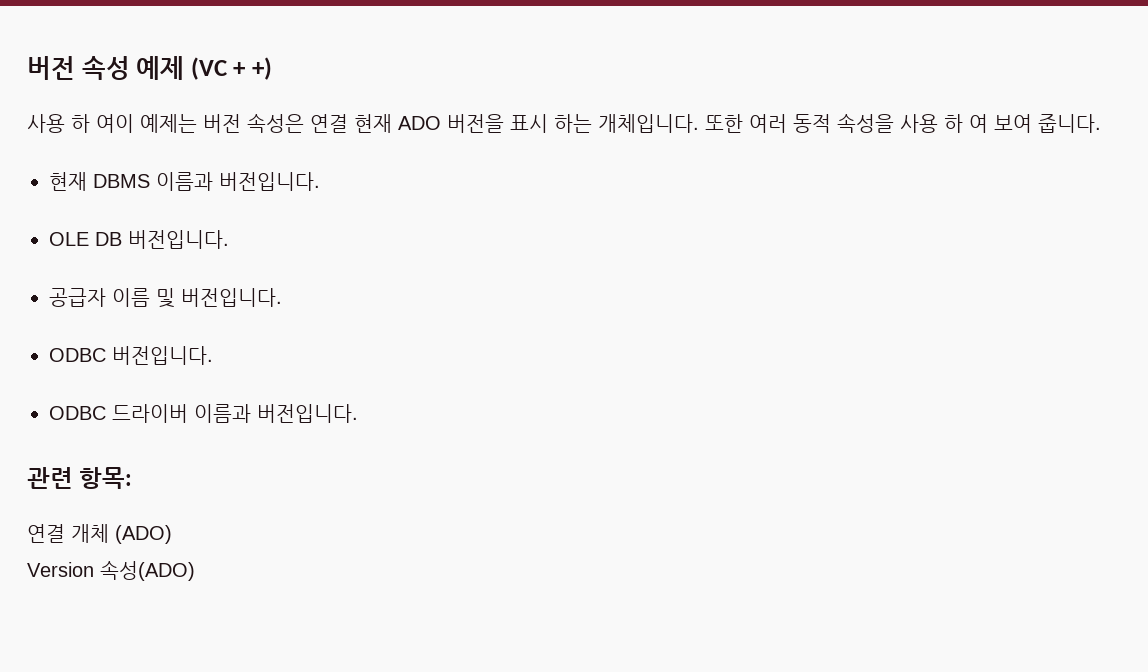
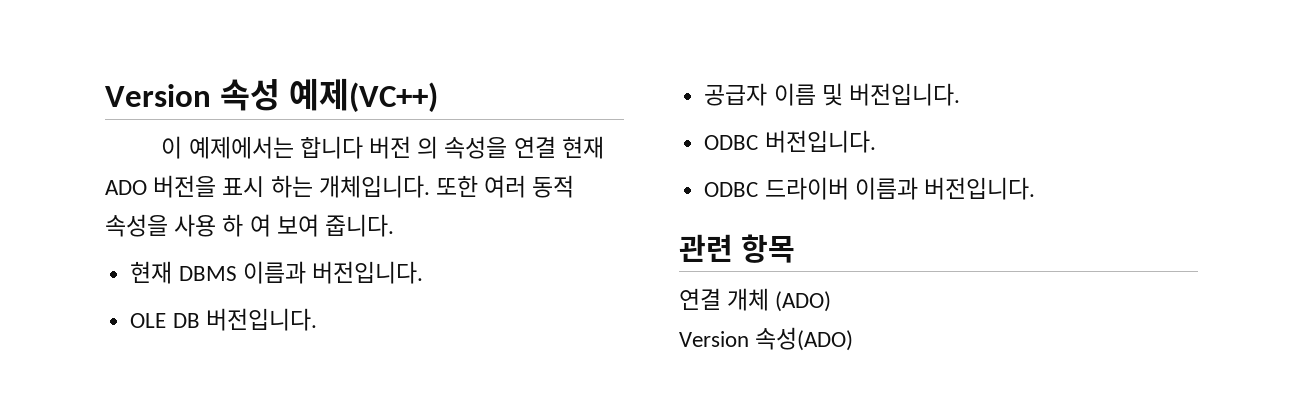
[27,56,273,80] [27,113,304,133] 버전 속성 예제 (VC + +) // 사용 하 여이 예제는 버전 속성은 -> [105,78,438,112] [161,136,508,159] Version 속성 예제(VC++) // 이 예제에서는 합니다 버전 의 속성을
[79,467,133,489] 항목: -> [740,234,795,263] 항목

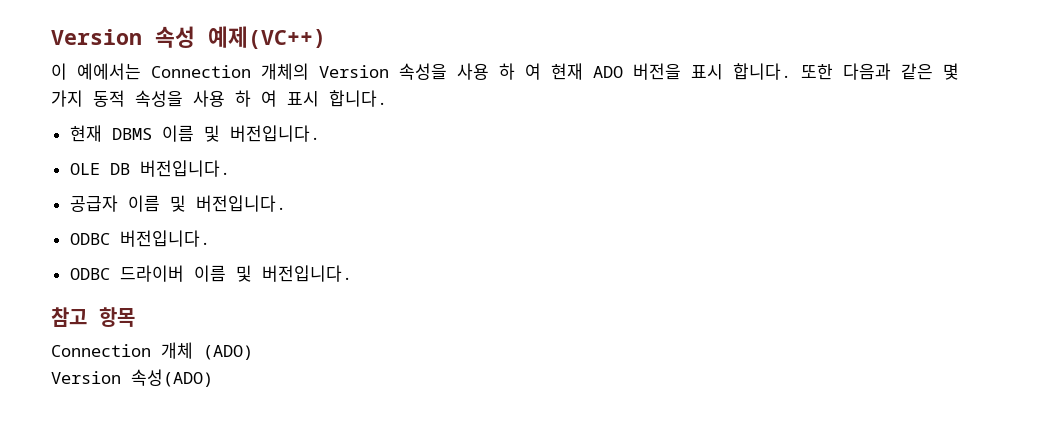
[188,136,604,159] [105,175,527,198] 예제에서는 합니다 버전 의 속성을 연결 현재 ADO 버전을 표시 하는 개체입니다. 또한 여러 -> [77,63,959,80] [51,90,83,107] 예에서는 Connection 개체의 Version 속성을 사용 하 여 현재 ADO 버전을 표시 합니다. 또한 다음과 같은 몇 가지
[276,214,395,237] 보여 줍니다. -> [287,90,387,107] 표시 합니다.
[242,261,306,284] 이름과 -> [161,125,220,142] 이름 및
[854,177,1035,200] [679,234,733,262] 이름과 버전입니다. // 관련 -> [193,265,352,282] [51,307,87,327] 이름 및 버전입니다. // 참고
[679,288,721,310] 연결 -> [51,344,151,357] Connection

